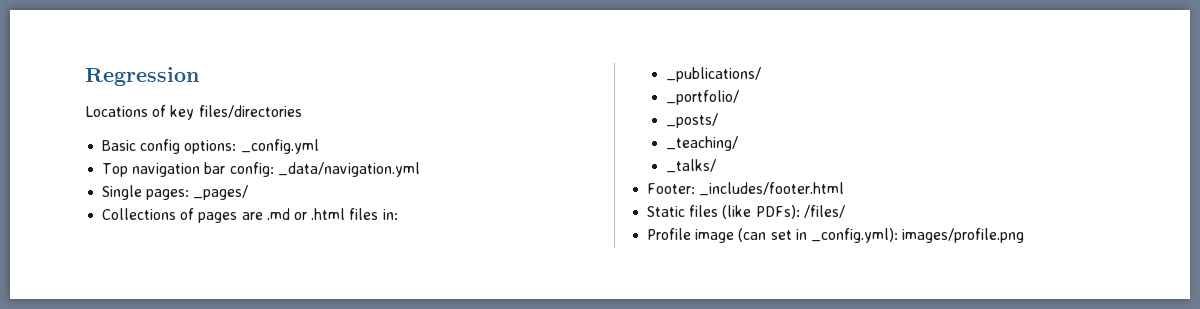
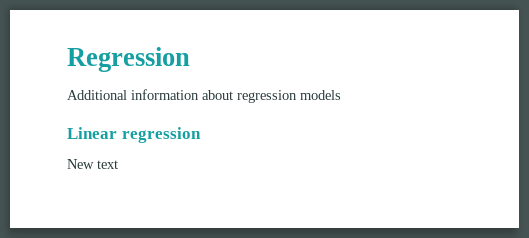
[85,105,302,120] [102,139,319,154] [102,162,420,177] [102,185,249,200] [102,208,398,223] [665,67,761,82] [665,90,739,105] [665,113,718,128] [665,136,738,151] [665,159,716,173] [647,182,845,196] [647,205,845,219] [647,228,1025,243] Locations of key files/directories // Basic config options: _config.yml // Top navigation bar config: _data/navigation.yml // Single pages: _pages/ // Collections of pages are .md or .html files in: // _publications/ // _portfolio/ // _posts/ // _teaching/ // _talks/ // Footer: _includes/footer.html // Static files (like PDFs): /files/ // Profile image (can set in _config.yml): images/profile.png -> [67,89,341,103] [67,127,201,143] [67,159,118,169] Additional information about regression models // Linear regression // New text

